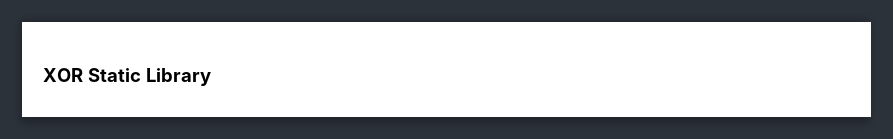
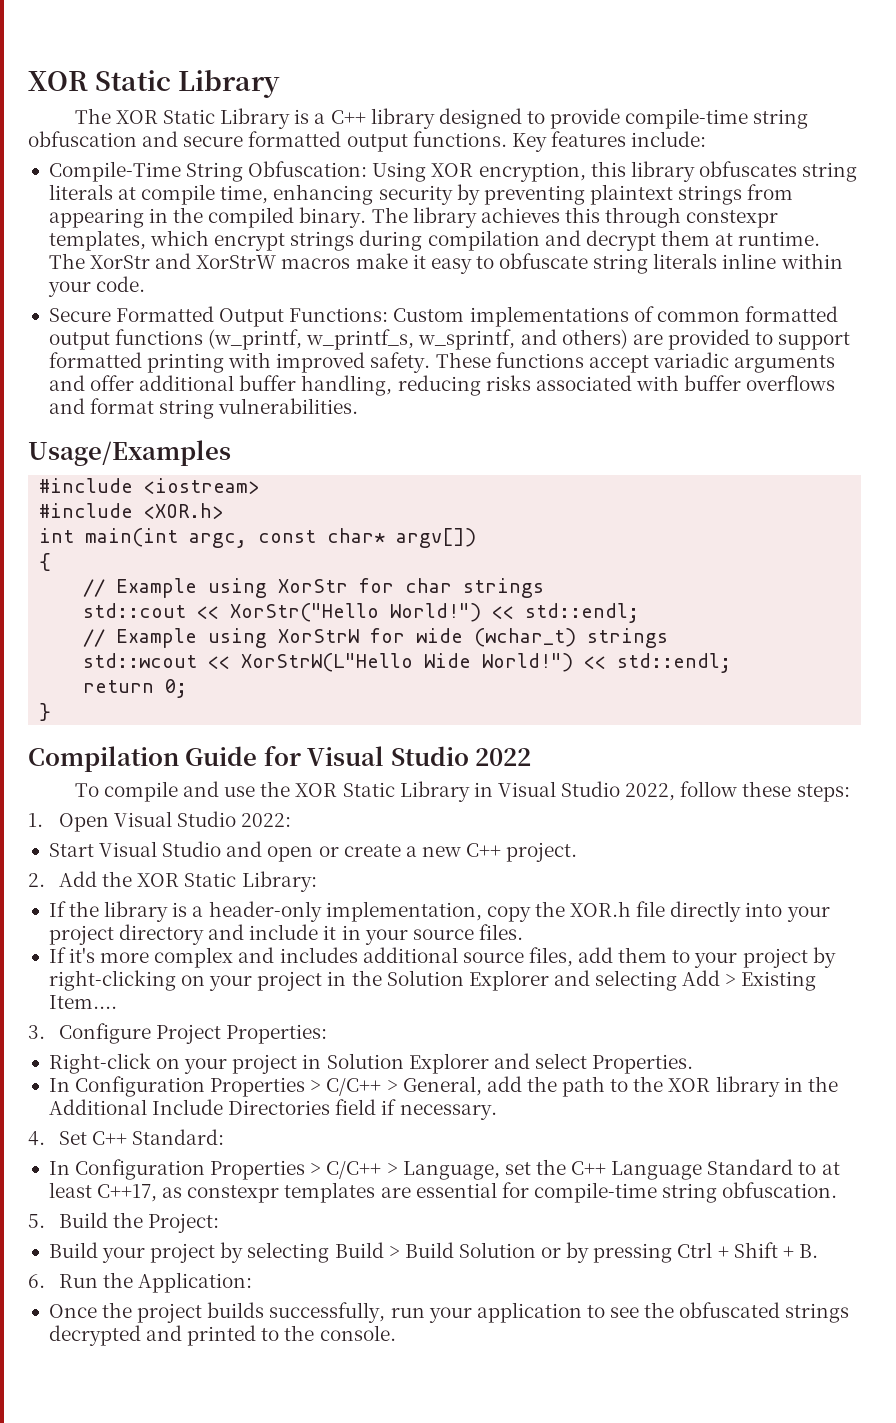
[43,68,211,86] XOR Static Library -> [28,69,281,98] [74,108,809,129] [28,131,707,152] [48,161,858,182] [48,184,794,205] [48,207,779,228] [48,230,821,251] [48,253,843,274] [47,276,146,297] [48,306,838,327] [48,329,851,350] [48,352,836,373] [48,375,836,396] [48,398,359,419] [28,440,231,466] [39,478,260,494] [39,503,224,519] [39,528,477,548] [39,553,52,571] [83,578,545,598] [83,603,640,623] [83,628,669,648] [83,653,732,673] [83,679,188,698] [39,703,52,721] [28,745,532,772] [74,781,850,802] [28,811,292,832] [48,841,578,862] [28,871,317,892] [48,901,830,922] [48,924,523,945] [48,947,836,968] [48,970,817,991] [48,995,117,1009] [28,1023,328,1044] [48,1053,694,1074] [48,1076,838,1097] [48,1099,497,1120] [28,1129,225,1146] [48,1159,840,1180] [48,1182,838,1203] [28,1212,220,1233] [48,1242,818,1263] [28,1272,253,1293] [48,1302,850,1323] [48,1325,396,1346] XOR Static Library // The XOR Static Library is a C++ library designed to provide compile-time string obfuscation and secure formatted output functions. Key features include: // Compile-Time String Obfuscation: Using XOR encryption, this library obfuscates string literals at compile time, enhancing security by preventing plaintext strings from appearing in the compiled binary. The library achieves this through constexpr templates, which encrypt strings during compilation and decrypt them at runtime. The XorStr and XorStrW macros make it easy to obfuscate string literals inline within your code. // Secure Formatted Output Functions: Custom implementations of common formatted output functions (w_printf, w_printf_s, w_sprintf, and others) are provided to support formatted printing with improved safety. These functions accept variadic arguments and offer additional buffer handling, reducing risks associated with buffer overflows and format string vulnerabilities. // Usage/Examples // #include <iostream> // #include <XOR.h> // int main(int argc, const char* argv[]) // { // // Example using XorStr for char strings // std::cout << XorStr("Hello World!") << std::endl; // // Example using XorStrW for wide (wchar_t) strings // std::wcout << XorStrW(L"Hello Wide World!") << std::endl; // return 0; // } // Compilation Guide for Visual Studio 2022 // To compile and use the XOR Static Library in Visual Studio 2022, follow these steps: // 1. Open Visual Studio 2022: // Start Visual Studio and open or create a new C++ project. // 2. Add the XOR Static Library: // If the library is a header-only implementation, copy the XOR.h file directly into your project directory and include it in your source files. // If it's more complex and includes additional source files, add them to your project by right-clicking on your project in the Solution Explorer and selecting Add > Existing Item.... // 3. Configure Project Properties: // Right-click on your project in Solution Explorer and select Properties. // In Configuration Properties > C/C++ > General, add the path to the XOR library in the Additional Include Directories field if necessary. // 4. Set C++ Standard: // In Configuration Properties > C/C++ > Language, set the C++ Language Standard to at least C++17, as constexpr templates are essential for compile-time string obfuscation. // 5. Build the Project: // Build your project by selecting Build > Build Solution or by pressing Ctrl + Shift + B. // 6. Run the Application: // Once the project builds successfully, run your application to see the obfuscated strings decrypted and printed to the console.

